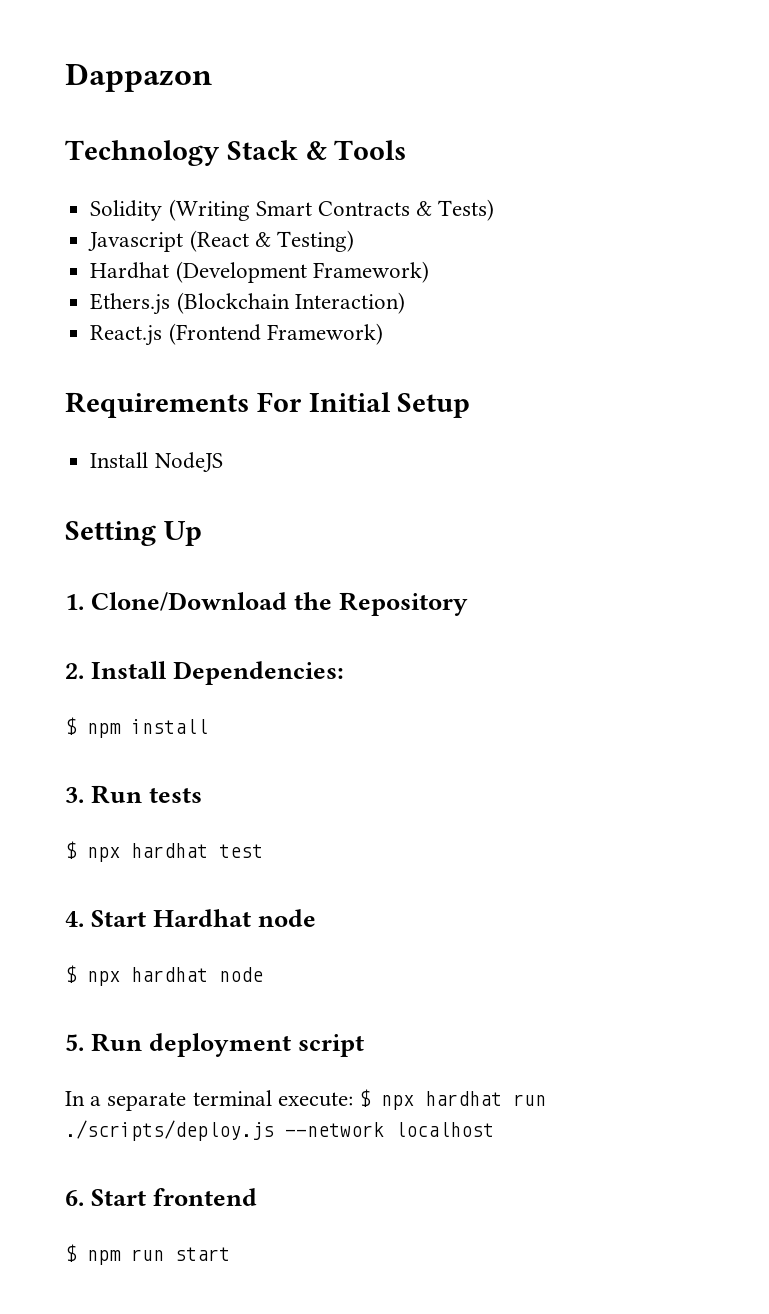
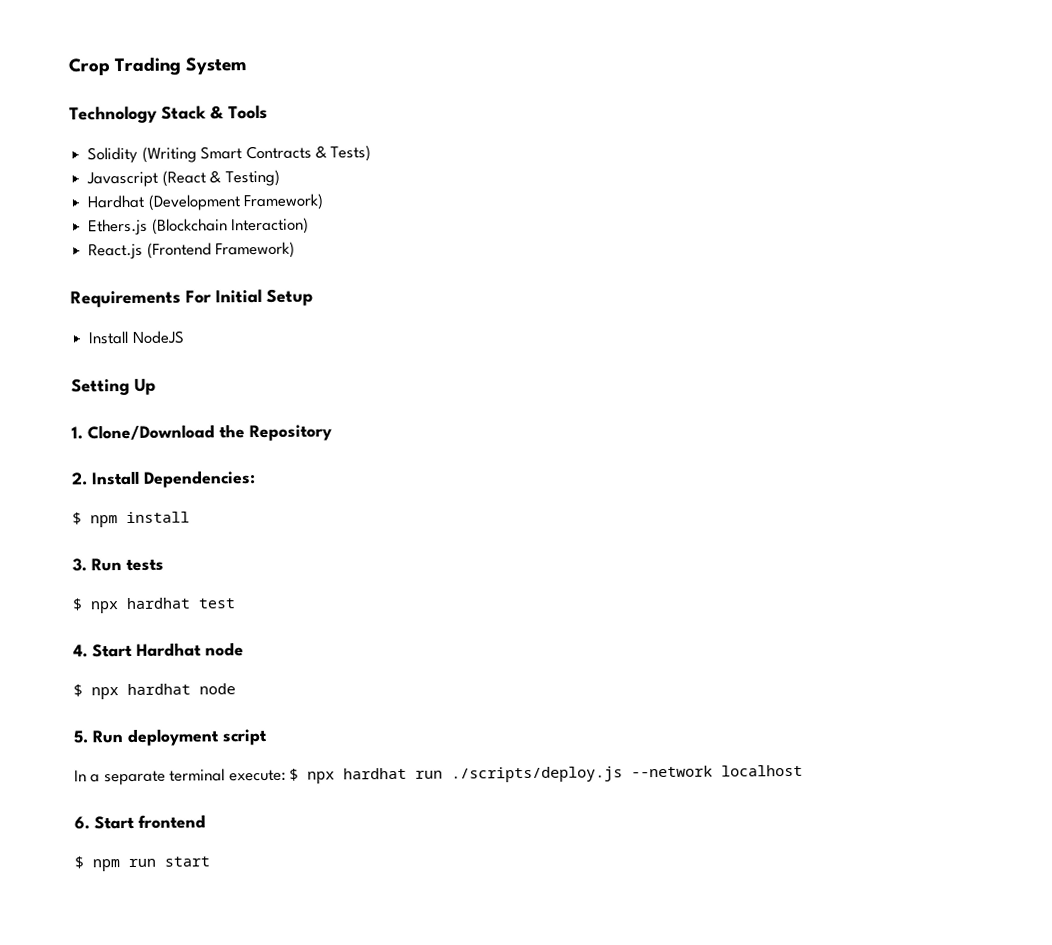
[65,63,212,92] Dappazon -> [68,56,248,77] Crop Trading System

